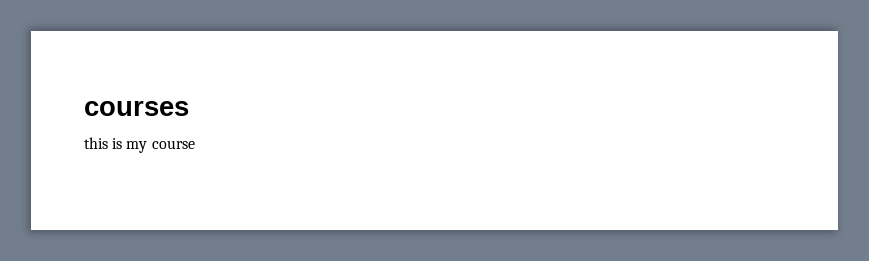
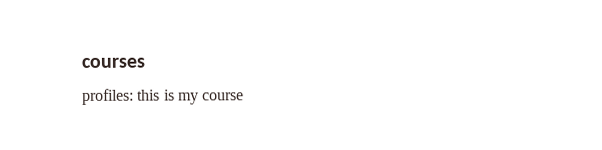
(189, 108) none -> [82,88,134,105] profiles:

